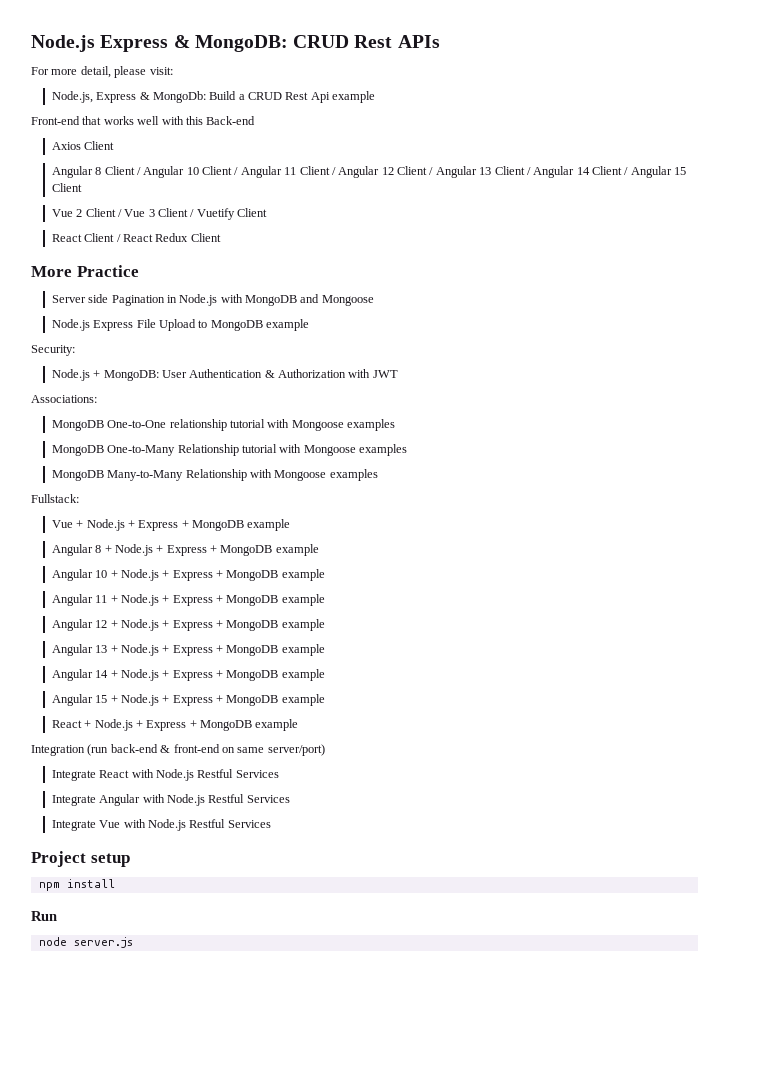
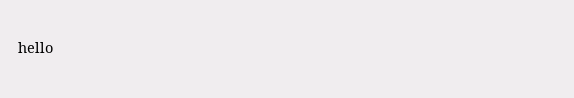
[31,35,440,52] [31,66,173,78] [51,91,376,103] [31,116,256,125] [51,141,115,150] [51,166,687,178] [51,183,82,192] [51,208,268,220] [51,233,221,242] [31,265,139,277] [51,294,374,306] [51,319,310,331] [31,345,75,356] [51,369,398,381] [31,395,97,403] [51,419,396,431] [51,444,408,456] [51,469,378,481] [31,494,79,503] [51,519,291,531] [51,544,319,556] [51,569,325,581] [51,594,325,606] [51,619,325,631] [51,644,325,656] [51,669,325,681] [51,694,325,706] [51,719,299,731] [31,744,325,756] [51,769,279,781] [51,794,290,806] [51,819,271,831] [31,851,130,867] [38,879,115,891] [31,911,57,921] [38,937,133,948] Node.js Express & MongoDB: CRUD Rest APIs // For more detail, please visit: // Node.js, Express & MongoDb: Build a CRUD Rest Api example // Front-end that works well with this Back-end // Axios Client // Angular 8 Client / Angular 10 Client / Angular 11 Client / Angular 12 Client / Angular 13 Client / Angular 14 Client / Angular 15 Client // Vue 2 Client / Vue 3 Client / Vuetify Client // React Client / React Redux Client // More Practice // Server side Pagination in Node.js with MongoDB and Mongoose // Node.js Express File Upload to MongoDB example // Security: // Node.js + MongoDB: User Authentication & Authorization with JWT // Associations: // MongoDB One-to-One relationship tutorial with Mongoose examples // MongoDB One-to-Many Relationship tutorial with Mongoose examples // MongoDB Many-to-Many Relationship with Mongoose examples // Fullstack: // Vue + Node.js + Express + MongoDB example // Angular 8 + Node.js + Express + MongoDB example // Angular 10 + Node.js + Express + MongoDB example // Angular 11 + Node.js + Express + MongoDB example // Angular 12 + Node.js + Express + MongoDB example // Angular 13 + Node.js + Express + MongoDB example // Angular 14 + Node.js + Express + MongoDB example // Angular 15 + Node.js + Express + MongoDB example // React + Node.js + Express + MongoDB example // Integration (run back-end & front-end on same server/port) // Integrate React with Node.js Restful Services // Integrate Angular with Node.js Restful Services // Integrate Vue with Node.js Restful Services // Project setup // npm install // Run // node server.js -> [18,42,53,53] hello

